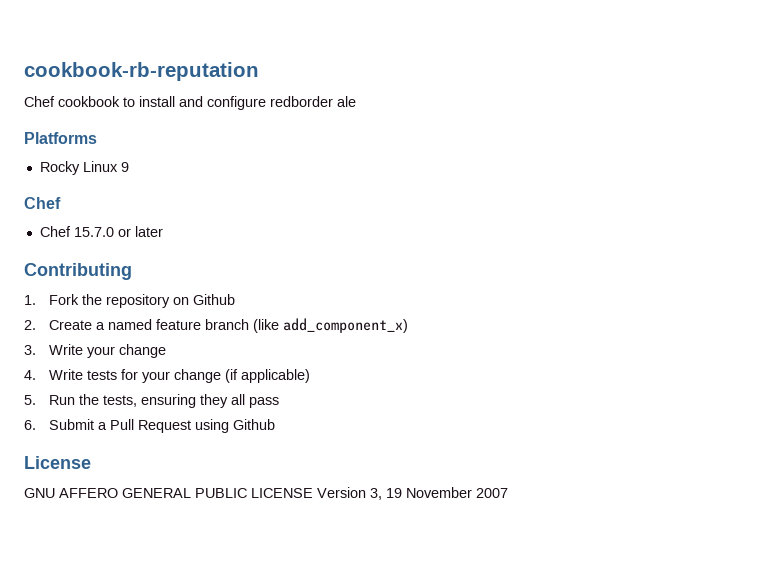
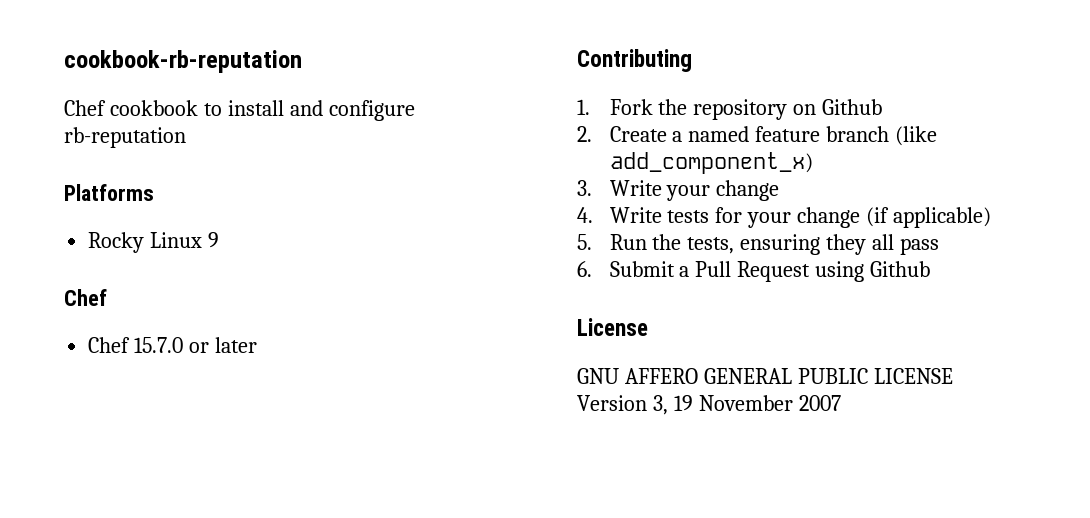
[270,96,356,107] redborder ale -> [64,127,186,148] rb-reputation

